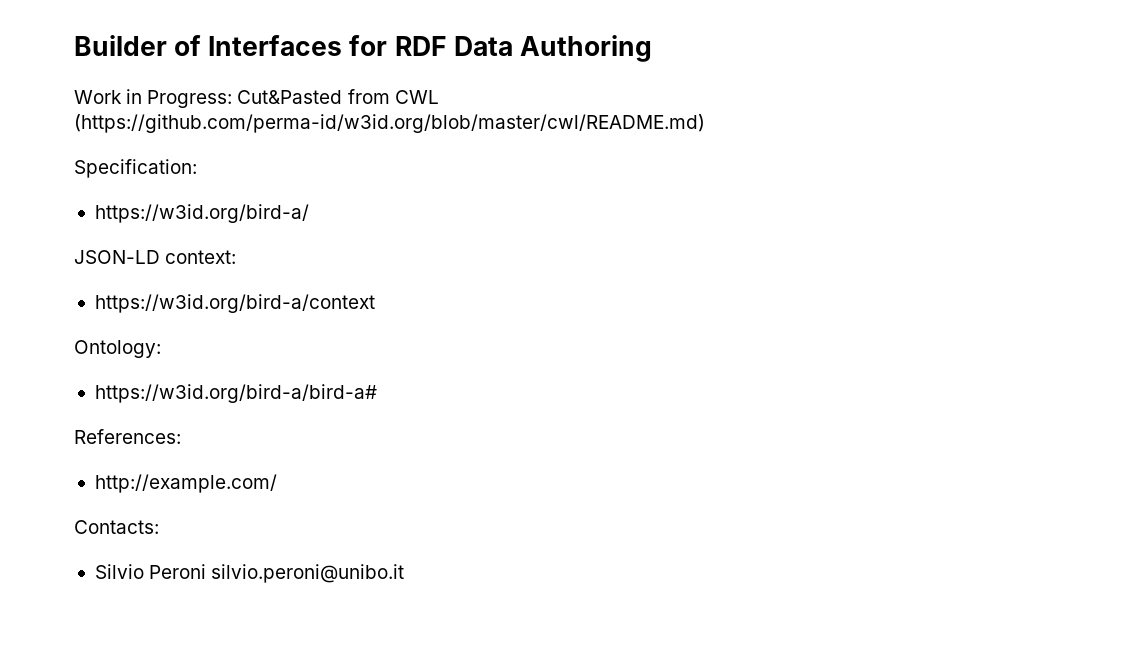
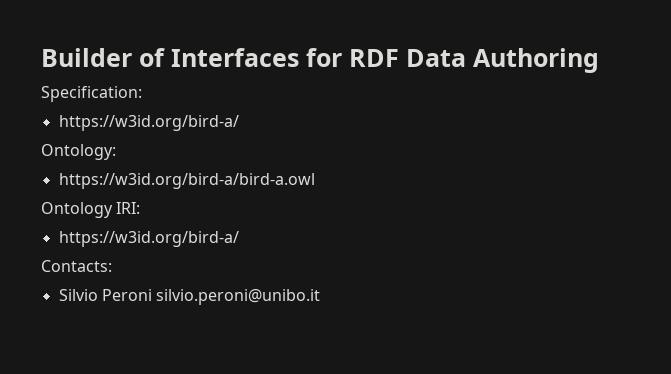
[74,89,439,108] [74,114,705,133] [74,159,197,178] [94,204,309,223] [74,250,237,264] [94,294,375,313] [74,340,161,358] [94,384,377,403] [74,429,181,444] [94,474,277,493] Work in Progress: Cut&Pasted from CWL (https://github.com/perma-id/w3id.org/blob/master/cwl/README.md) // Specification: // https://w3id.org/bird-a/ // JSON-LD context: // https://w3id.org/bird-a/context // Ontology: // https://w3id.org/bird-a/bird-a# // References: // http://example.com/ -> [41,86,142,102] [58,115,239,131] [41,144,116,160] [58,173,315,189] [41,202,141,218] [58,231,239,247] Specification: // https://w3id.org/bird-a/ // Ontology: // https://w3id.org/bird-a/bird-a.owl // Ontology IRI: // https://w3id.org/bird-a/

